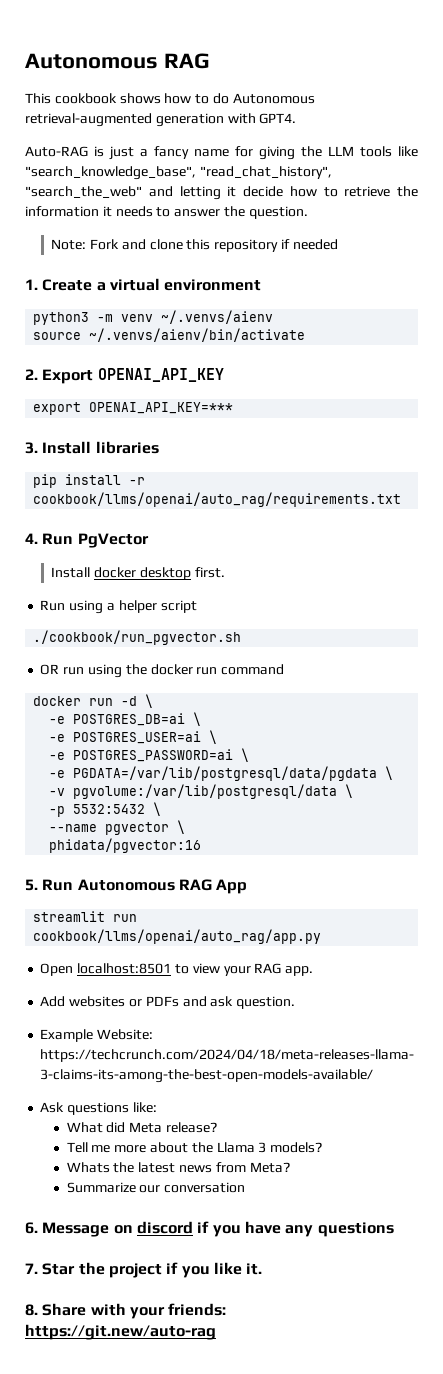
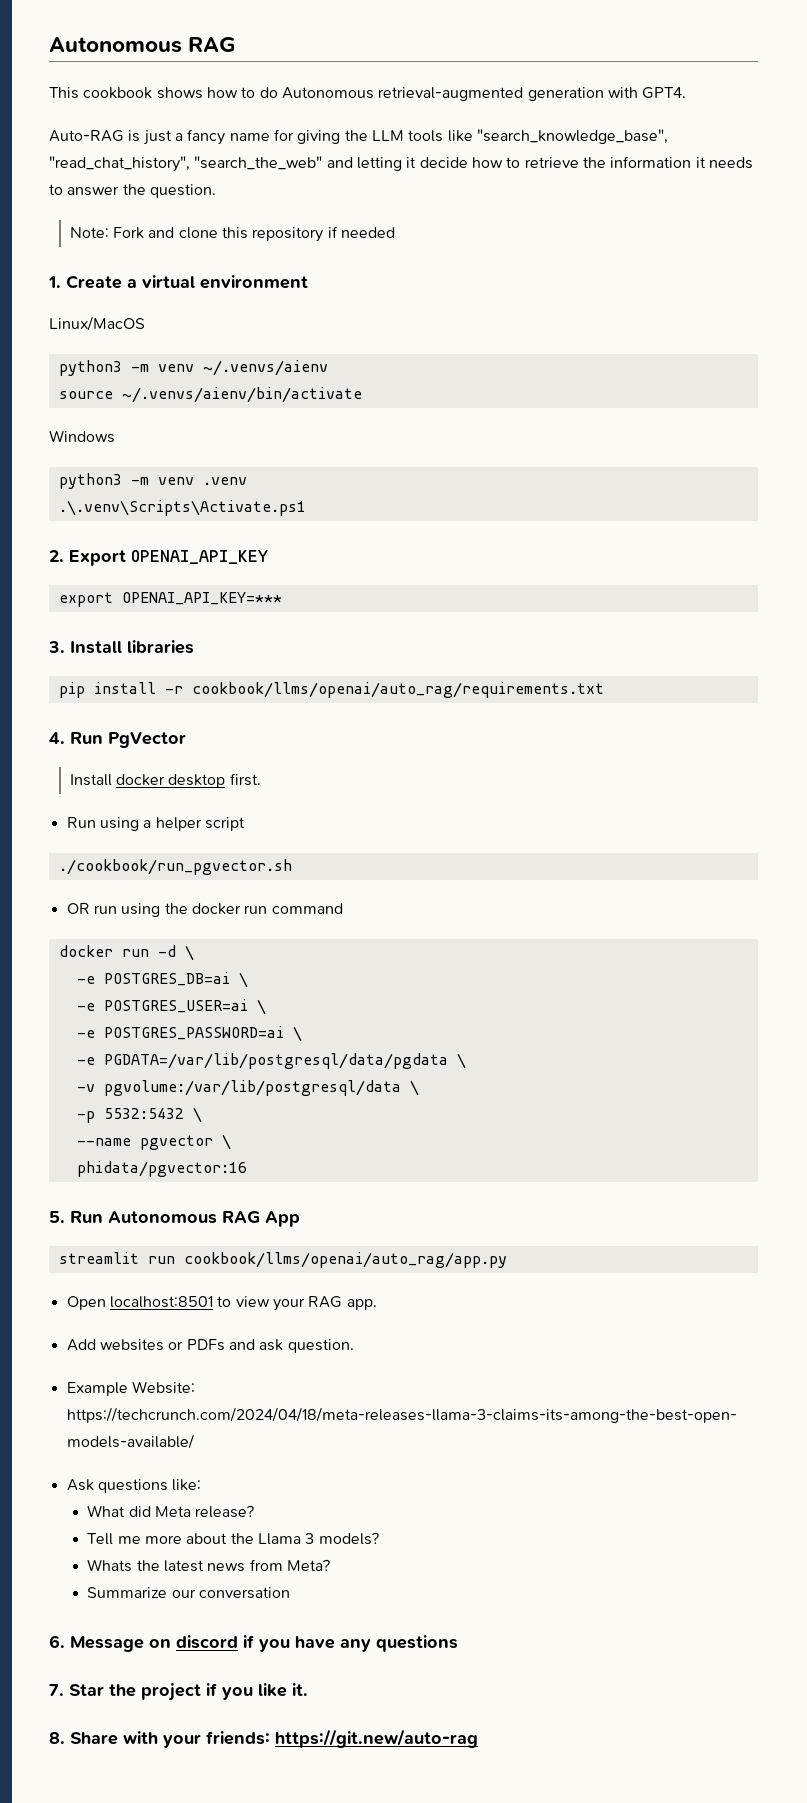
(262, 285) none -> [49,316,145,331] // Linux/MacOS
(306, 335) none -> [49,430,115,443] [58,473,247,489] [58,500,306,516] // Windows // python3 -m venv .venv // .\.venv\Scripts\Activate.ps1

